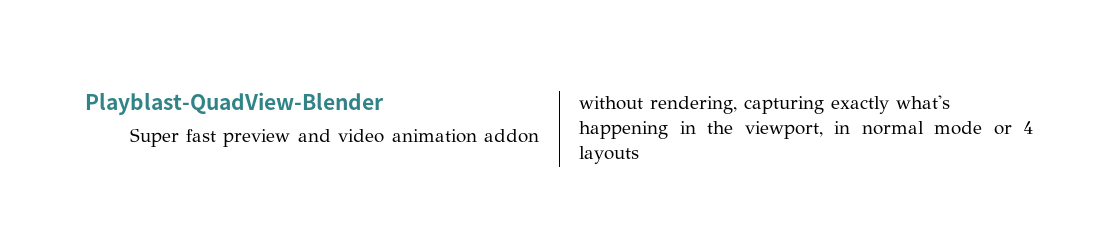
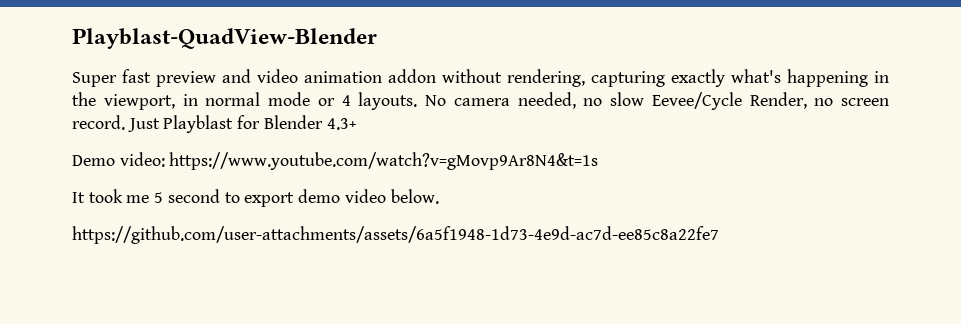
[579,146,639,164] layouts -> [358,92,889,110] [72,115,356,133] [72,152,599,170] [72,189,439,207] [72,226,719,244] layouts. No camera needed, no slow Eevee/Cycle Render, no screen record. Just Playblast for Blender 4.3+ // Demo video: https://www.youtube.com/watch?v=gMovp9Ar8N4&t=1s // It took me 5 second to export demo video below. // https://github.com/user-attachments/assets/6a5f1948-1d73-4e9d-ac7d-ee85c8a22fe7

